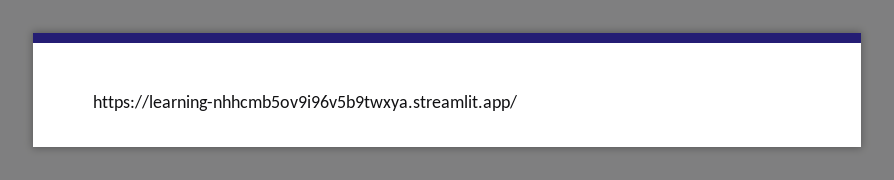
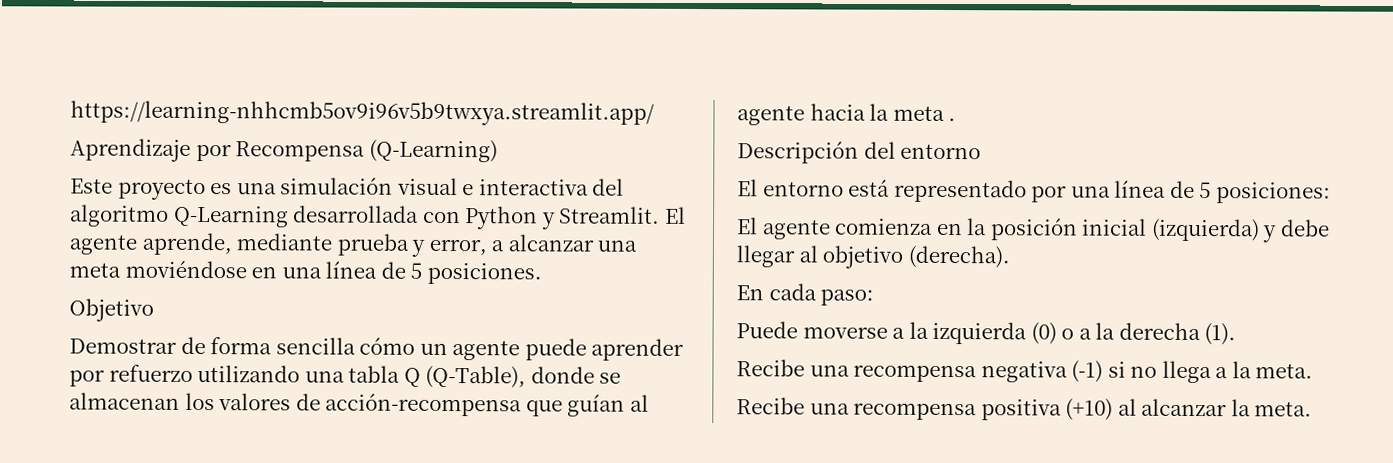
(518, 103) none -> [70,138,498,163] [70,177,625,201] [70,204,686,230] [69,232,638,257] [69,260,542,285] [69,298,154,322] [69,336,685,361] [69,364,622,389] [69,392,649,417] [737,103,957,126] [737,141,982,164] [737,179,1331,204] [736,217,1330,243] [736,245,1010,269] [736,283,875,306] [736,321,1237,346] [736,359,1314,384] [736,397,1313,421] // Aprendizaje por Recompensa (Q-Learning) // Este proyecto es una simulación visual e interactiva del algoritmo Q-Learning desarrollada con Python y Streamlit. El agente aprende, mediante prueba y error, a alcanzar una meta moviéndose en una línea de 5 posiciones. // Objetivo // Demostrar de forma sencilla cómo un agente puede aprender por refuerzo utilizando una tabla Q (Q-Table), donde se almacenan los valores de acción-recompensa que guían al agente hacia la meta . // Descripción del entorno // El entorno está representado por una línea de 5 posiciones: // El agente comienza en la posición inicial (izquierda) y debe llegar al objetivo (derecha). // En cada paso: // Puede moverse a la izquierda (0) o a la derecha (1). // Recibe una recompensa negativa (-1) si no llega a la meta. // Recibe una recompensa positiva (+10) al alcanzar la meta.

